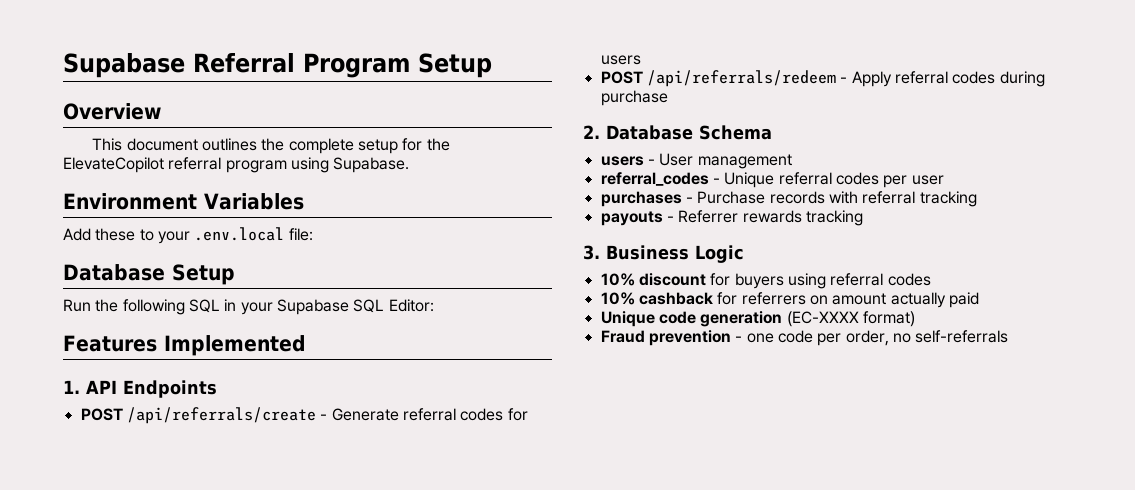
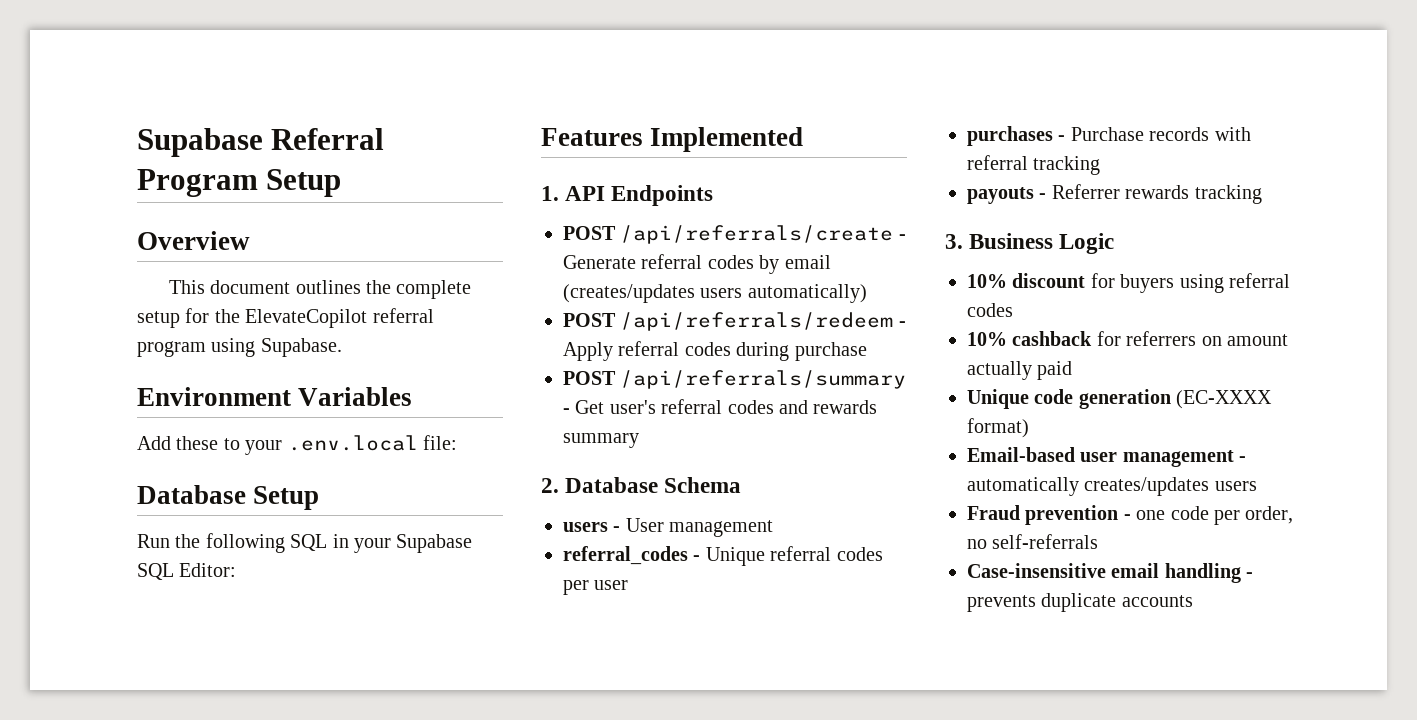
[507,408,528,421] [600,55,641,65] for users -> [759,255,831,274] [563,284,867,303] by email (creates/updates users automatically)
(668, 98) none -> [563,370,907,389] [563,399,878,414] [563,433,639,448] // POST /api/referrals/summary - Get user's referral codes and rewards summary
(915, 319) none -> [967,447,1247,467] [967,477,1257,496] // Email-based user management - automatically creates/updates users
(1009, 336) none -> [967,563,1254,583] [967,593,1193,612] // Case-insensitive email handling - prevents duplicate accounts

